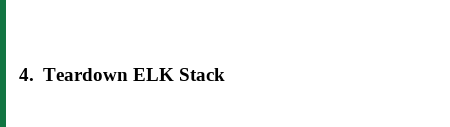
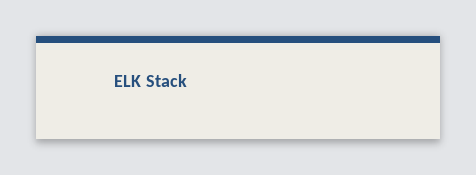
[19,68,128,81] 4. Teardown -> (114, 81) none

